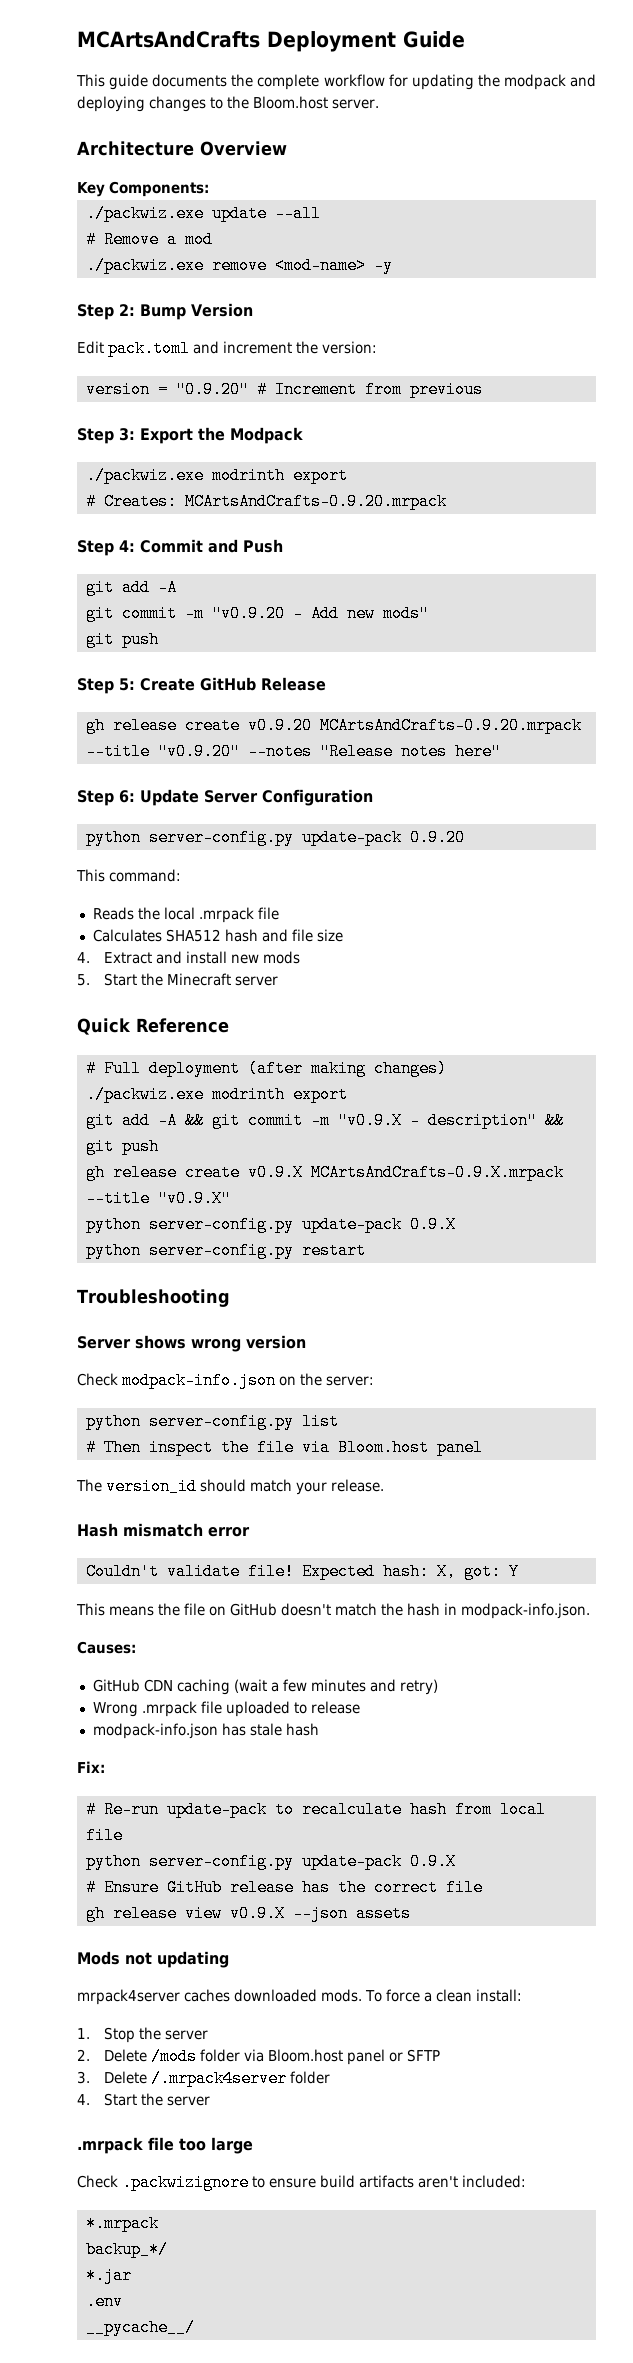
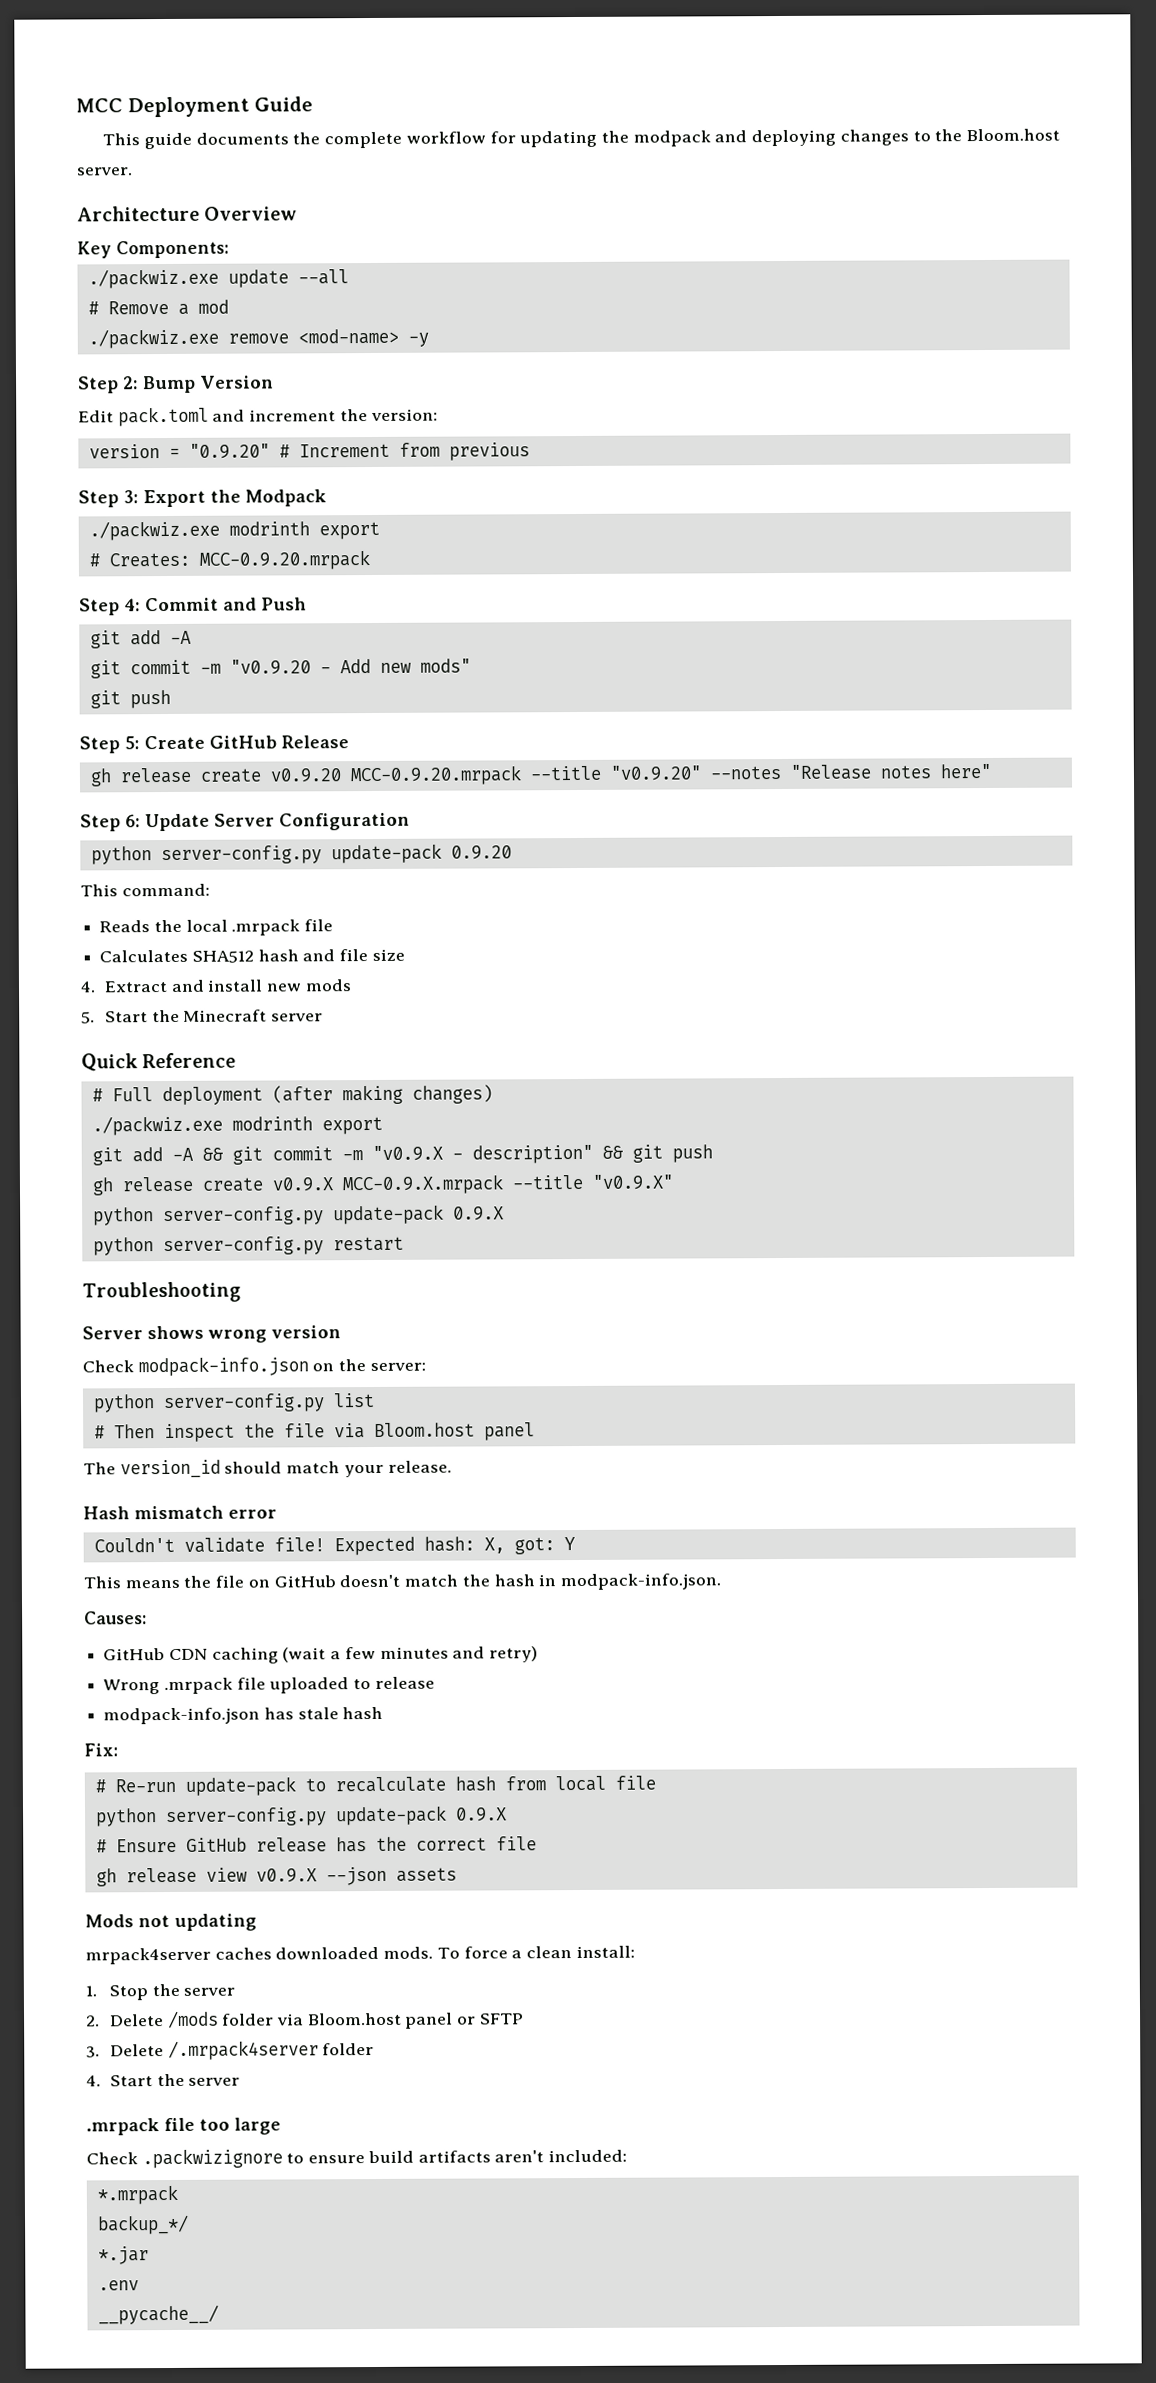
[77,31,260,48] MCArtsAndCrafts -> [76,98,123,113] MCC
[184,493,447,510] MCArtsAndCrafts-0.9.20.mrpack -> [198,550,370,570] MCC-0.9.20.mrpack
[319,717,582,734] MCArtsAndCrafts-0.9.20.mrpack -> [349,765,522,786] MCC-0.9.20.mrpack
[310,1164,564,1181] MCArtsAndCrafts-0.9.X.mrpack -> [341,1174,504,1195] MCC-0.9.X.mrpack

